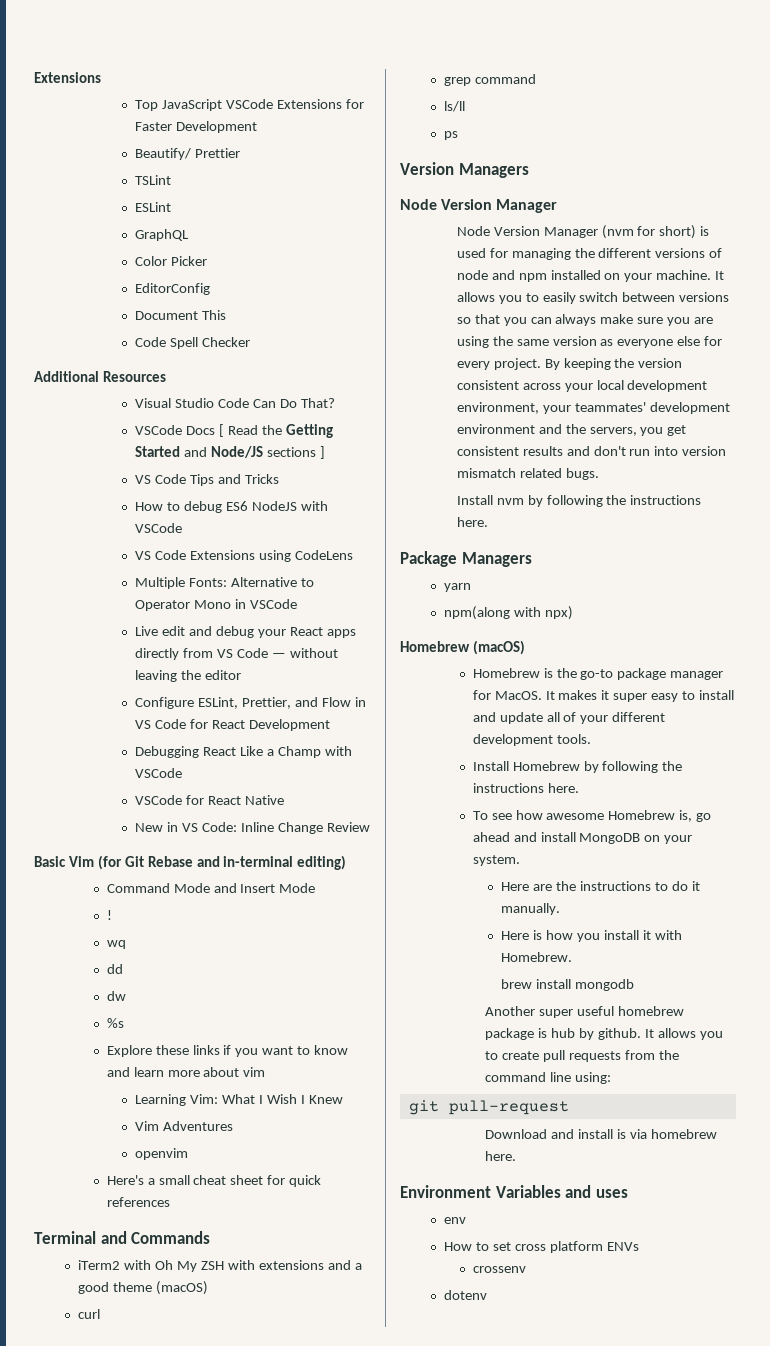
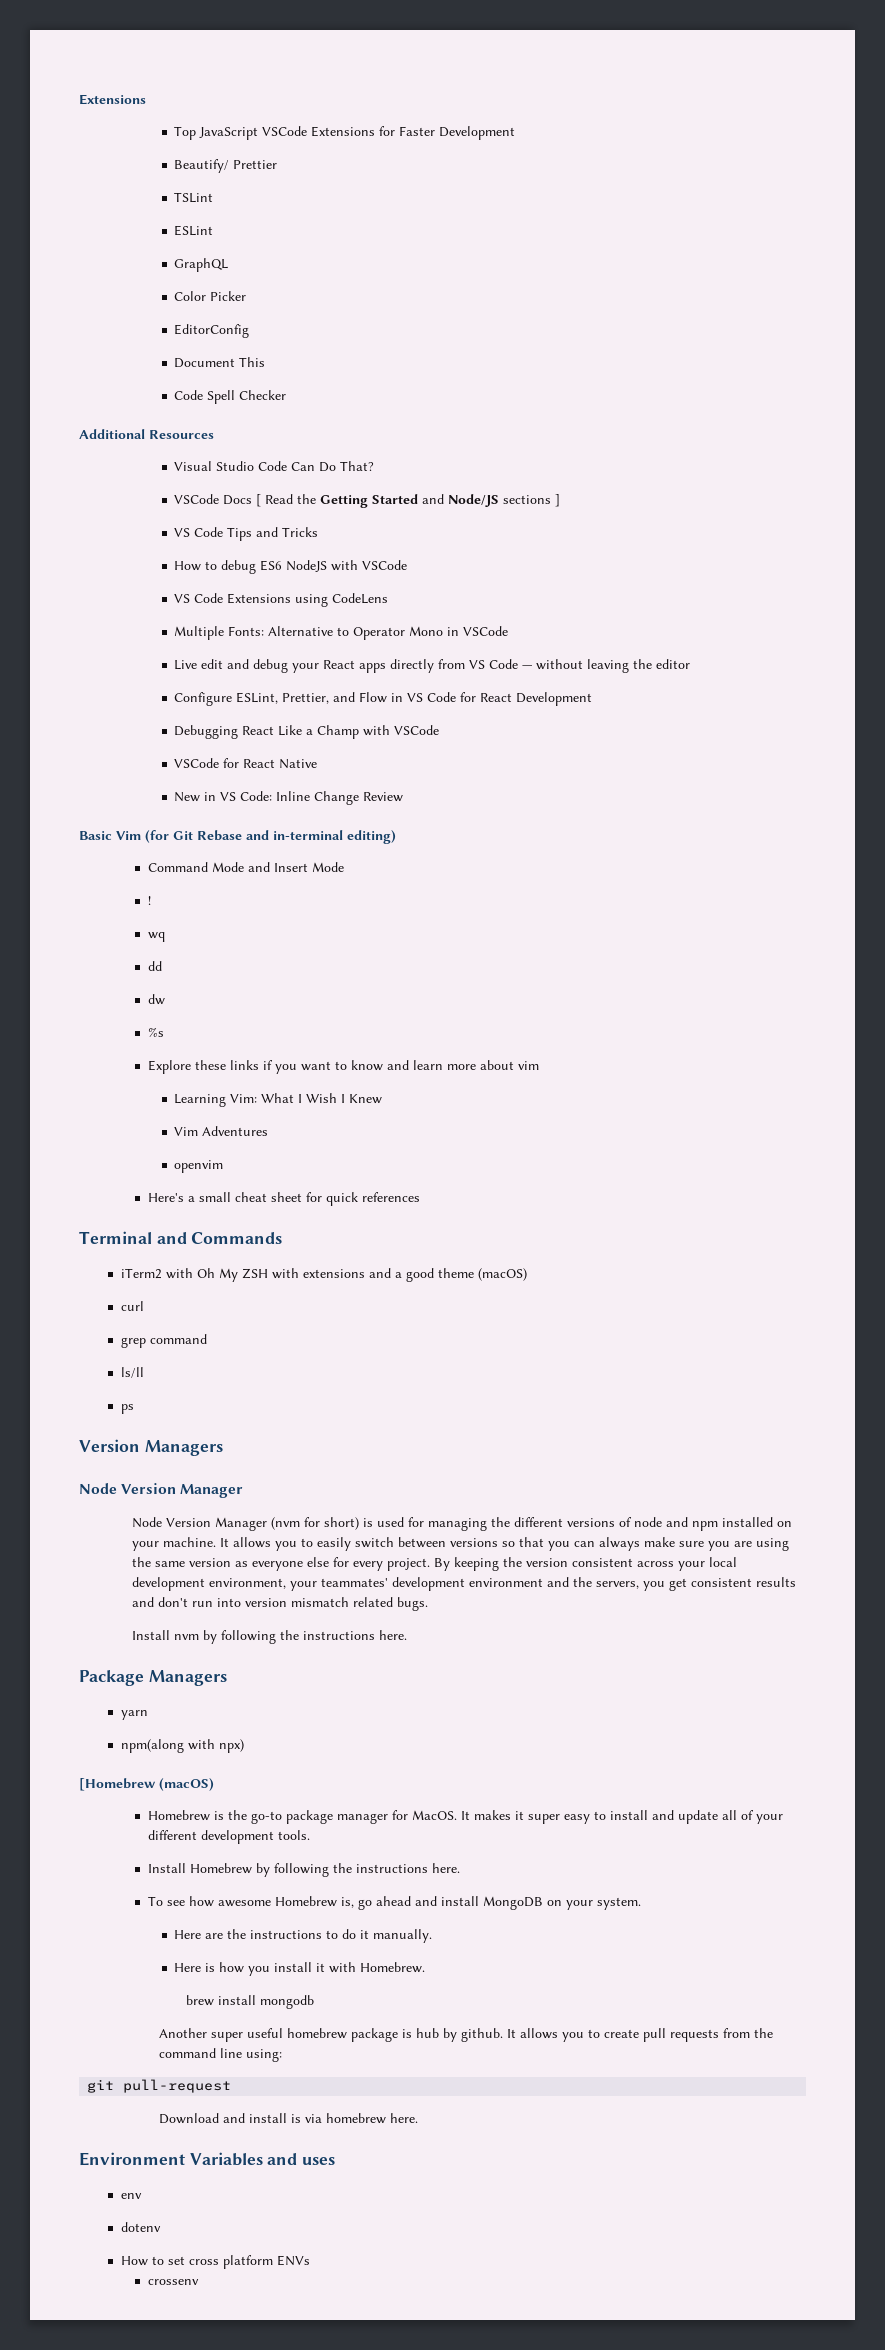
[400,641,470,652] Homebrew -> [79,1778,156,1791] [Homebrew
(467, 1220) none -> [121,2222,162,2232] // dotenv
[444,1290,488,1300] // dotenv -> (199, 2282) none

